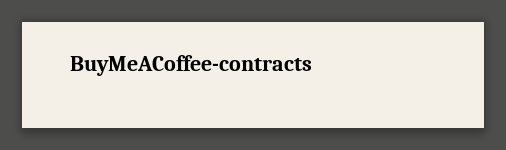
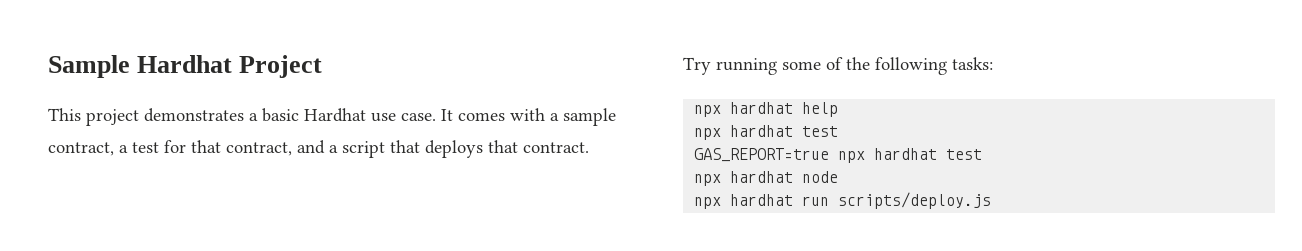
[70,55,312,76] BuyMeACoffee-contracts -> [48,55,323,78] [48,108,616,126] [48,140,589,158] [683,57,993,75] [694,102,839,117] [694,125,839,140] [694,148,983,163] [694,171,839,186] [694,192,992,209] Sample Hardhat Project // This project demonstrates a basic Hardhat use case. It comes with a sample contract, a test for that contract, and a script that deploys that contract. // Try running some of the following tasks: // npx hardhat help // npx hardhat test // GAS_REPORT=true npx hardhat test // npx hardhat node // npx hardhat run scripts/deploy.js

